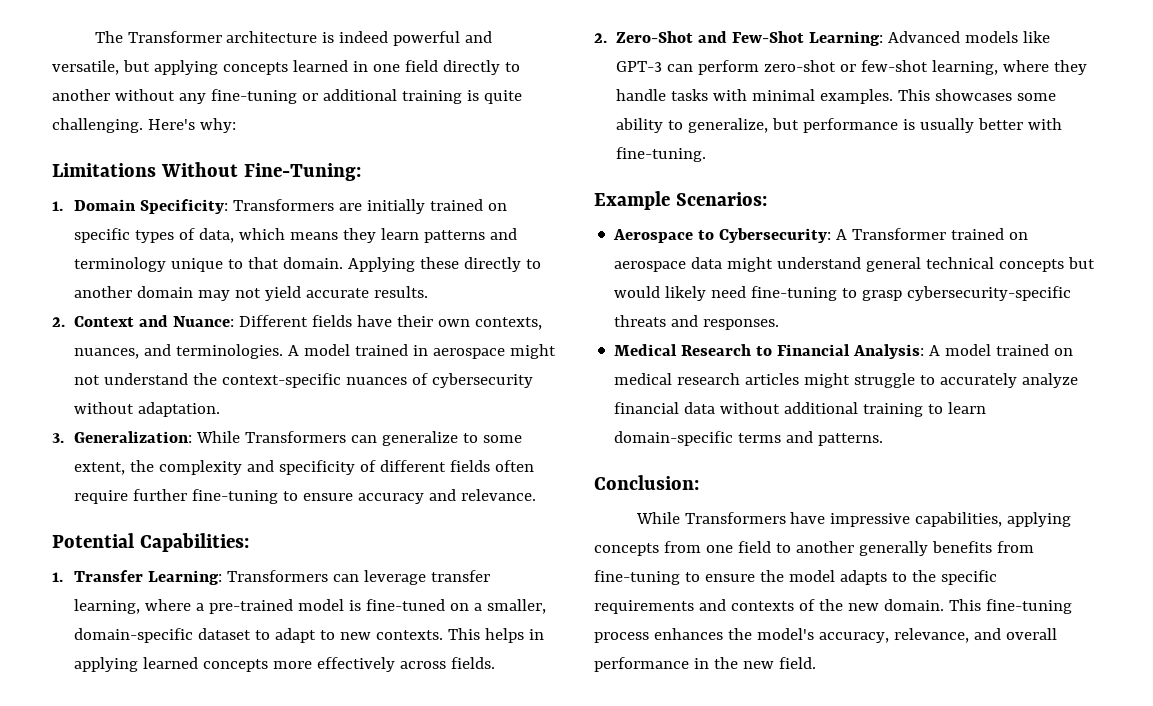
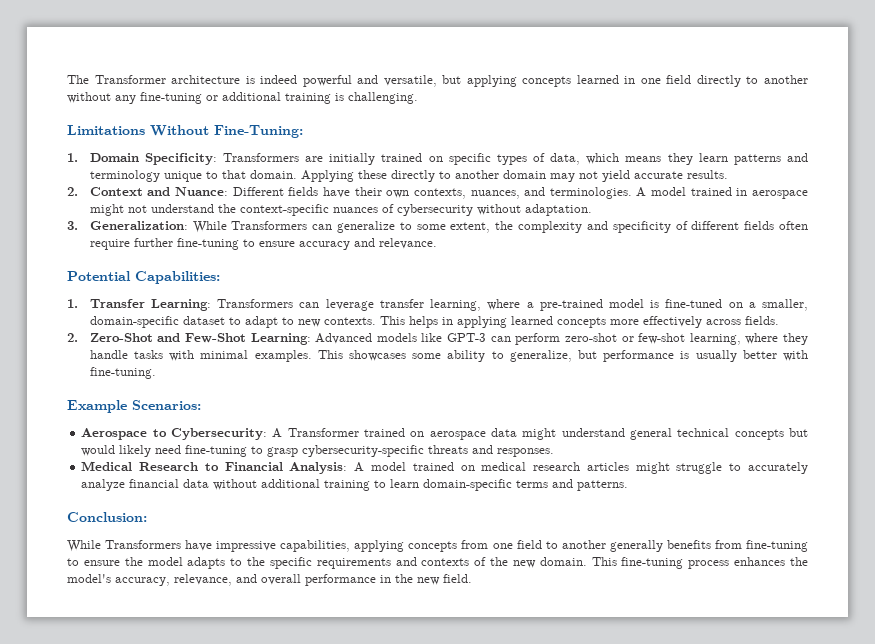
[483,90,522,104] quite -> (344, 97) none
[147,118,236,133] Here's why: -> (418, 98) none

